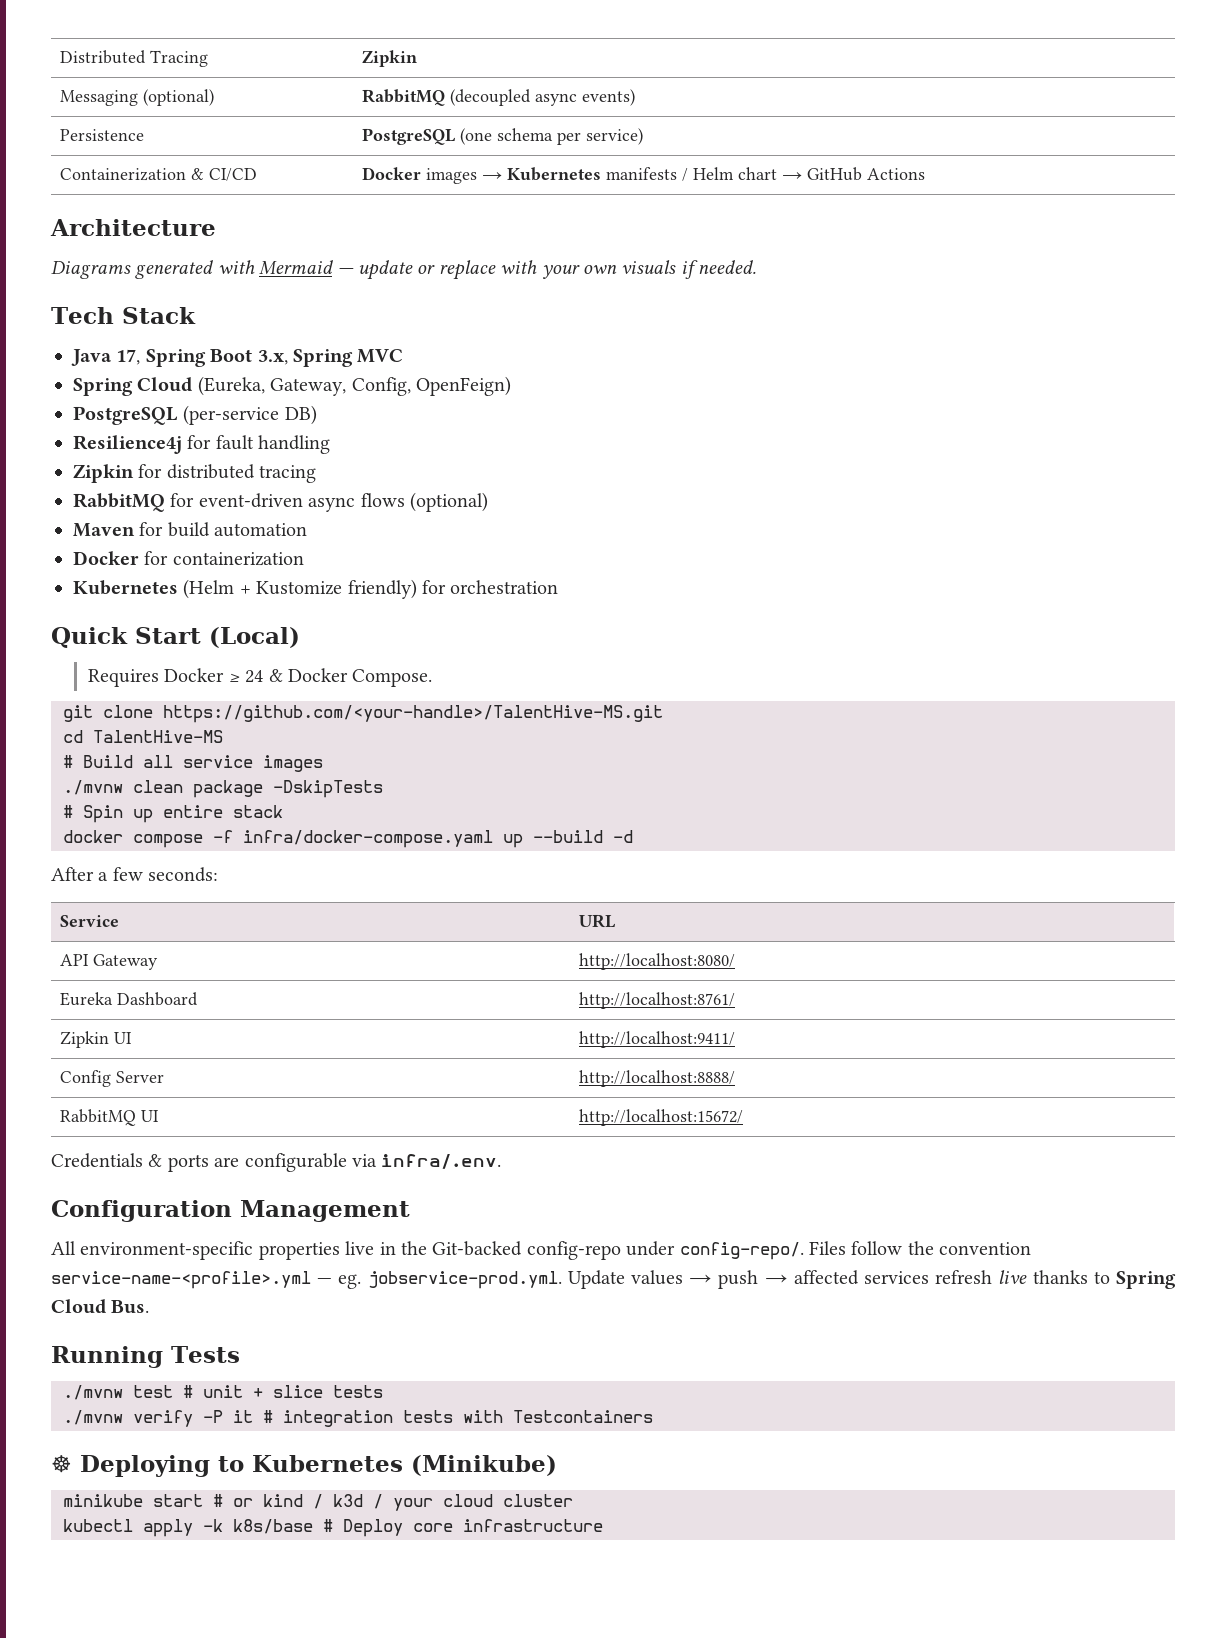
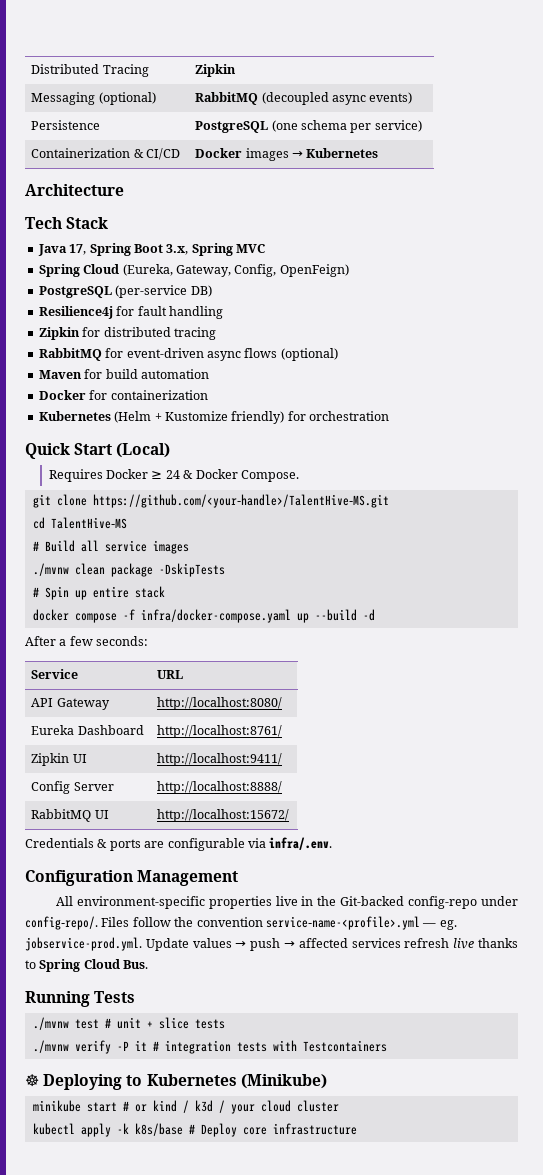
[606,167,926,181] [50,219,216,236] [51,260,757,280] manifests / Helm chart → GitHub Actions // Architecture // Diagrams generated with Mermaid — update or replace with your own visuals if needed. -> [25,184,124,196] // Architecture

